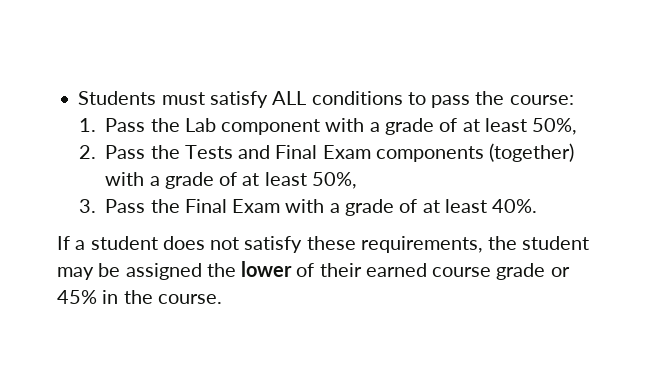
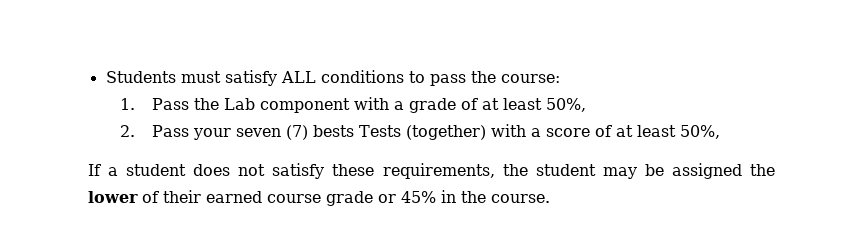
[150,145,484,162] the Tests and Final Exam components -> [192,125,401,140] your seven (7) bests Tests
[164,172,357,189] [78,199,538,216] grade of at least 50%, // 3. Pass the Final Exam with a grade of at least 40%. -> [545,125,720,139] score of at least 50%,

